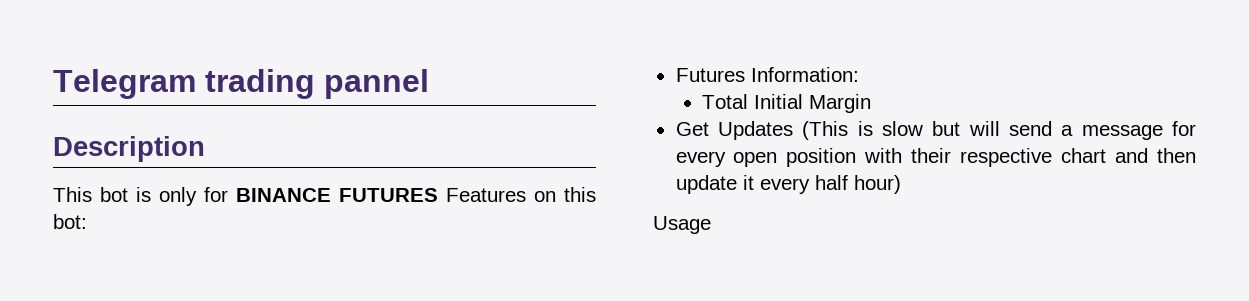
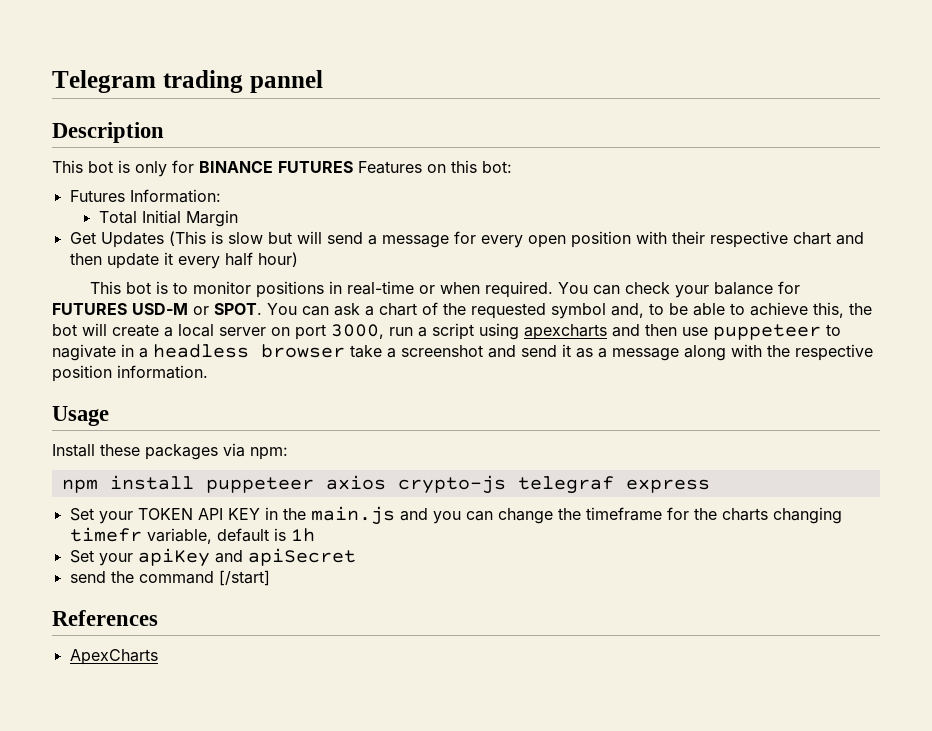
[653,216,711,234] Usage -> [90,281,801,298] [52,302,872,319] [52,323,841,340] [52,344,873,361] [52,365,208,382] [52,406,109,426] [52,443,288,460] [61,475,710,494] [69,506,842,525] [69,527,315,544] [69,548,356,567] [69,570,270,586] [52,610,158,626] [69,649,158,665] This bot is to monitor positions in real-time or when required. You can check your balance for FUTURES USD-M or SPOT. You can ask a chart of the requested symbol and, to be able to achieve this, the bot will create a local server on port 3000, run a script using apexcharts and then use puppeteer to nagivate in a headless browser take a screenshot and send it as a message along with the respective position information. // Usage // Install these packages via npm: // npm install puppeteer axios crypto-js telegraf express // Set your TOKEN API KEY in the main.js and you can change the timeframe for the charts changing timefr variable, default is 1h // Set your apiKey and apiSecret // send the command [/start] // References // ApexCharts

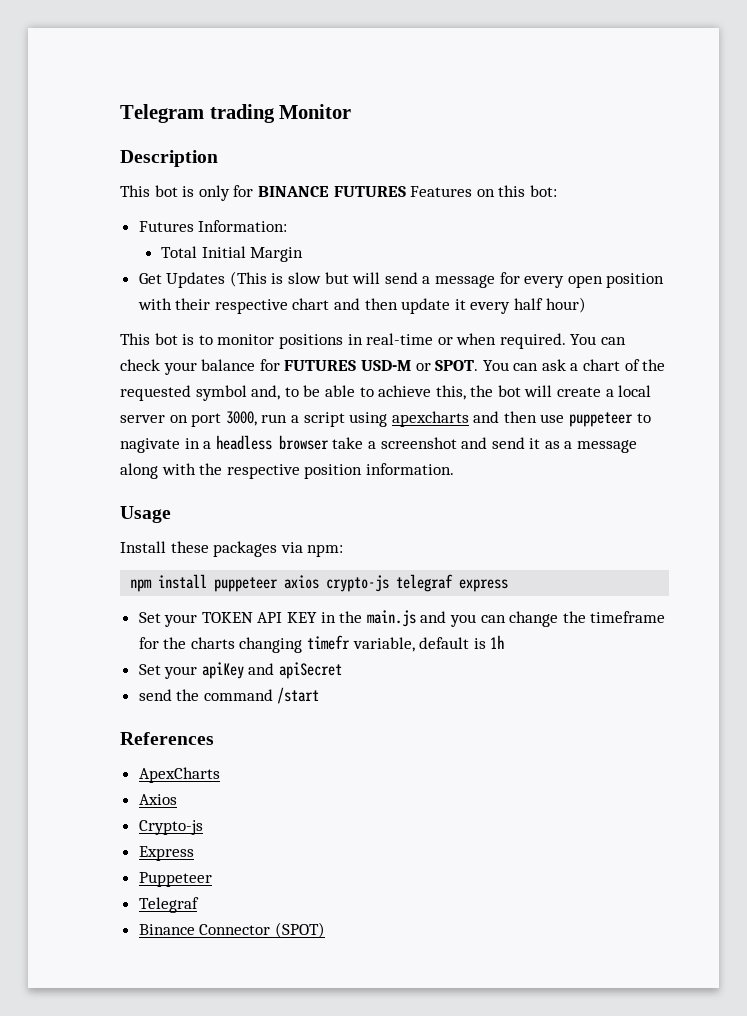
[249,70,323,93] pannel -> [279,104,352,119] Monitor
[218,570,270,586] [/start] -> [277,687,320,704] /start
(158, 657) none -> [138,794,177,805] [138,820,203,835] [138,846,194,861] [138,872,212,887] [138,897,199,913] [138,922,325,938] // Axios // Crypto-js // Express // Puppeteer // Telegraf // Binance Connector (SPOT)

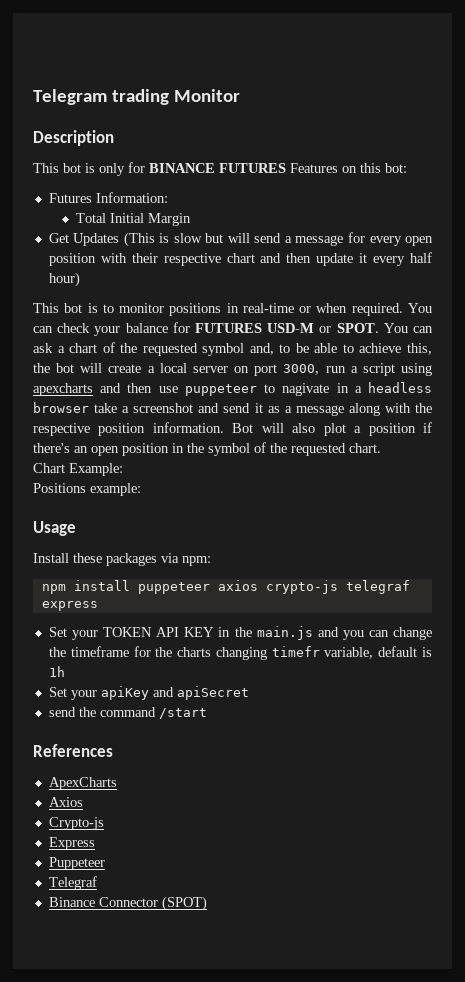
(454, 469) none -> [232,422,433,436] [33,442,381,456] [33,463,123,476] [33,483,141,496] Bot will also plot a position if there's an open position in the symbol of the requested chart. // Chart Example: // Positions example:

